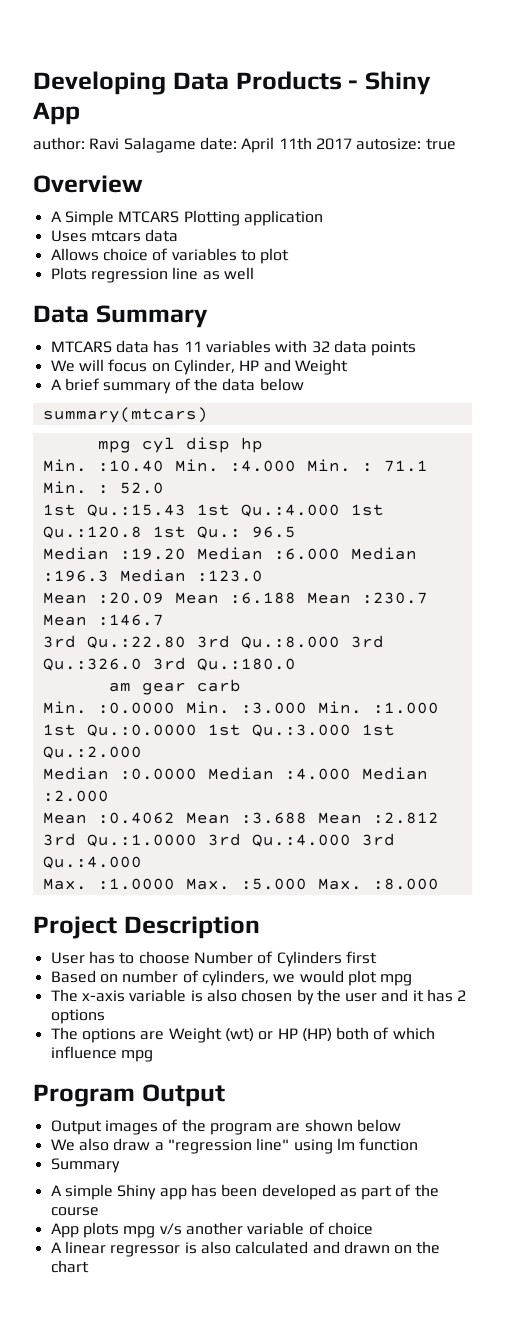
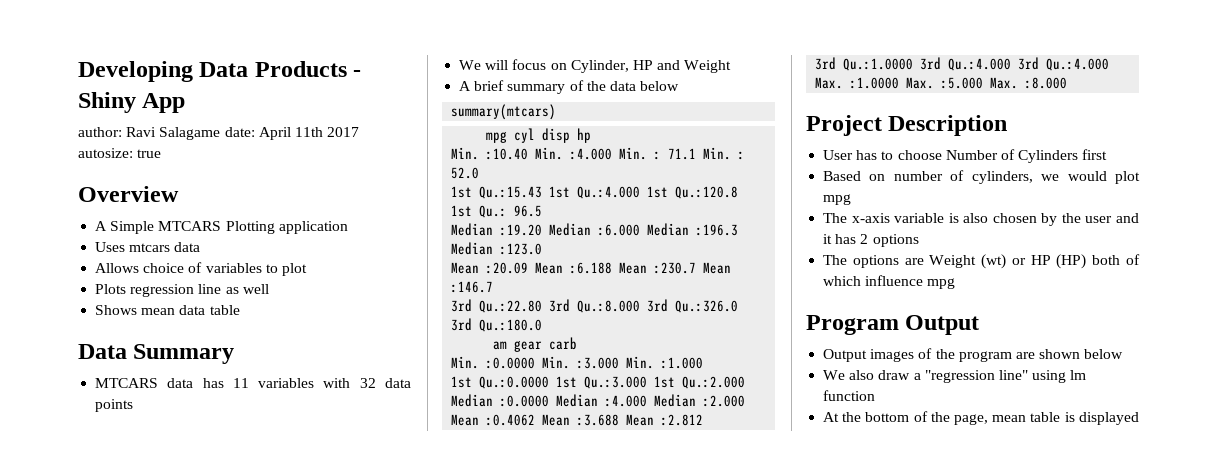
(254, 273) none -> [95,305,240,315] // Shows mean data table
[50,1158,120,1173] [50,1184,439,1200] [50,1207,99,1216] [50,1222,373,1238] [50,1241,441,1257] [50,1260,89,1273] Summary // A simple Shiny app has been developed as part of the course // App plots mpg v/s another variable of choice // A linear regressor is also calculated and drawn on the chart -> [823,411,1139,425] At the bottom of the page, mean table is displayed

